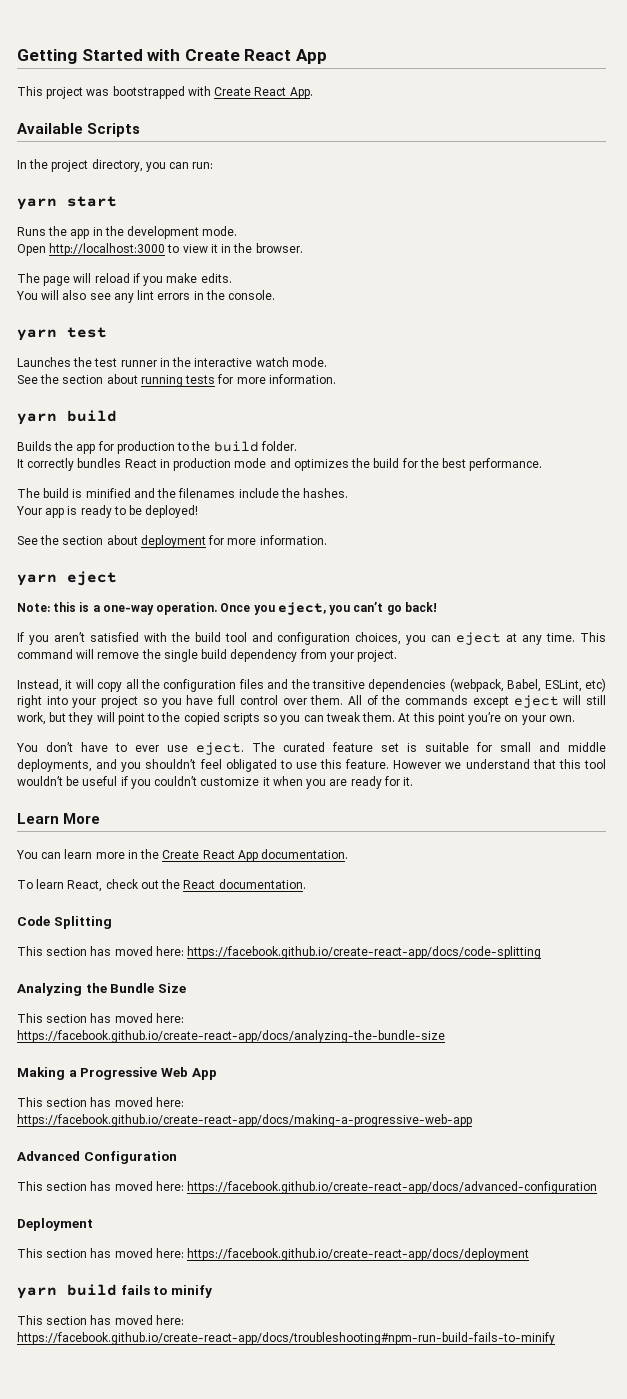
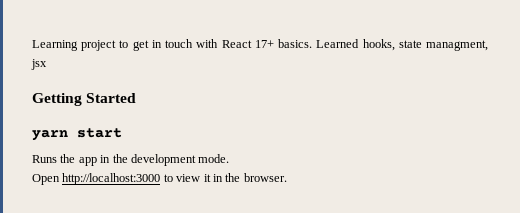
[17,49,327,64] [17,86,313,99] [17,123,141,137] [17,159,214,172] Getting Started with Create React App // This project was bootstrapped with Create React App. // Available Scripts // In the project directory, you can run: -> [32,39,488,51] [31,59,47,70] [32,93,137,106] Learning project to get in touch with React 17+ basics. Learned hooks, state managment, jsx // Getting Started
[17,273,232,286] [16,290,276,303] [17,327,107,341] [17,357,327,367] [17,374,336,387] [17,410,117,425] [17,441,297,454] [17,458,543,471] [17,488,349,498] [16,505,199,518] [17,535,327,548] [17,571,117,586] [17,602,437,615] [17,632,606,645] [17,649,398,662] [17,678,606,692] [17,695,606,708] [17,712,575,725] [16,742,606,755] [17,759,606,772] [17,776,414,789] [17,813,101,824] [16,849,349,862] [17,879,306,892] [17,916,112,929] [17,946,542,959] [17,983,186,996] [17,1013,184,1023] [17,1030,445,1043] [17,1067,217,1080] [17,1097,184,1107] [17,1114,472,1127] [17,1151,177,1164] [17,1181,598,1194] [17,1218,93,1231] [17,1248,530,1261] [17,1284,212,1299] [17,1315,184,1325] [17,1332,555,1345] // The page will reload if you make edits. // You will also see any lint errors in the console. // yarn test // Launches the test runner in the interactive watch mode. // See the section about running tests for more information. // yarn build // Builds the app for production to the build folder. // It correctly bundles React in production mode and optimizes the build for the best performance. // The build is minified and the filenames include the hashes. // Your app is ready to be deployed! // See the section about deployment for more information. // yarn eject // Note: this is a one-way operation. Once you eject, you can’t go back! // If you aren’t satisfied with the build tool and configuration choices, you can eject at any time. This command will remove the single build dependency from your project. // Instead, it will copy all the configuration files and the transitive dependencies (webpack, Babel, ESLint, etc) right into your project so you have full control over them. All of the commands except eject will still work, but they will point to the copied scripts so you can tweak them. At this point you’re on your own. // You don’t have to ever use eject. The curated feature set is suitable for small and middle deployments, and you shouldn’t feel obligated to use this feature. However we understand that this tool wouldn’t be useful if you couldn’t customize it when you are ready for it. // Learn More // You can learn more in the Create React App documentation. // To learn React, check out the React documentation. // Code Splitting // This section has moved here: https://facebook.github.io/create-react-app/docs/code-splitting // Analyzing the Bundle Size // This section has moved here: https://facebook.github.io/create-react-app/docs/analyzing-the-bundle-size // Making a Progressive Web App // This section has moved here: https://facebook.github.io/create-react-app/docs/making-a-progressive-web-app // Advanced Configuration // This section has moved here: https://facebook.github.io/create-react-app/docs/advanced-configuration // Deployment // This section has moved here: https://facebook.github.io/create-react-app/docs/deployment // yarn build fails to minify // This section has moved here: https://facebook.github.io/create-react-app/docs/troubleshooting#npm-run-build-fails-to-minify -> (287, 177) none

